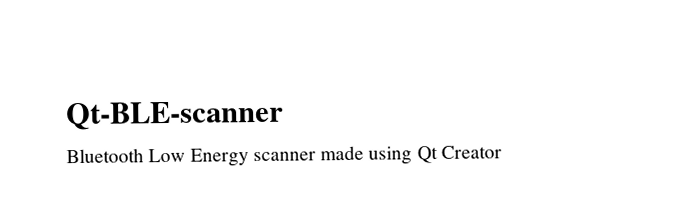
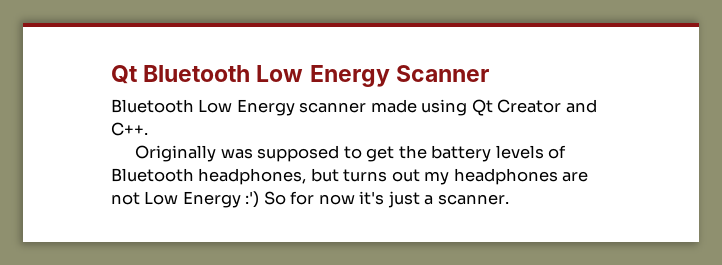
[65,100,284,131] Qt-BLE-scanner -> [111,65,489,87] Qt Bluetooth Low Energy Scanner
(502, 152) none -> [565,99,597,113] [111,122,148,136] [135,145,566,162] [111,168,589,185] [111,191,509,208] and C++. // Originally was supposed to get the battery levels of Bluetooth headphones, but turns out my headphones are not Low Energy :') So for now it's just a scanner.

